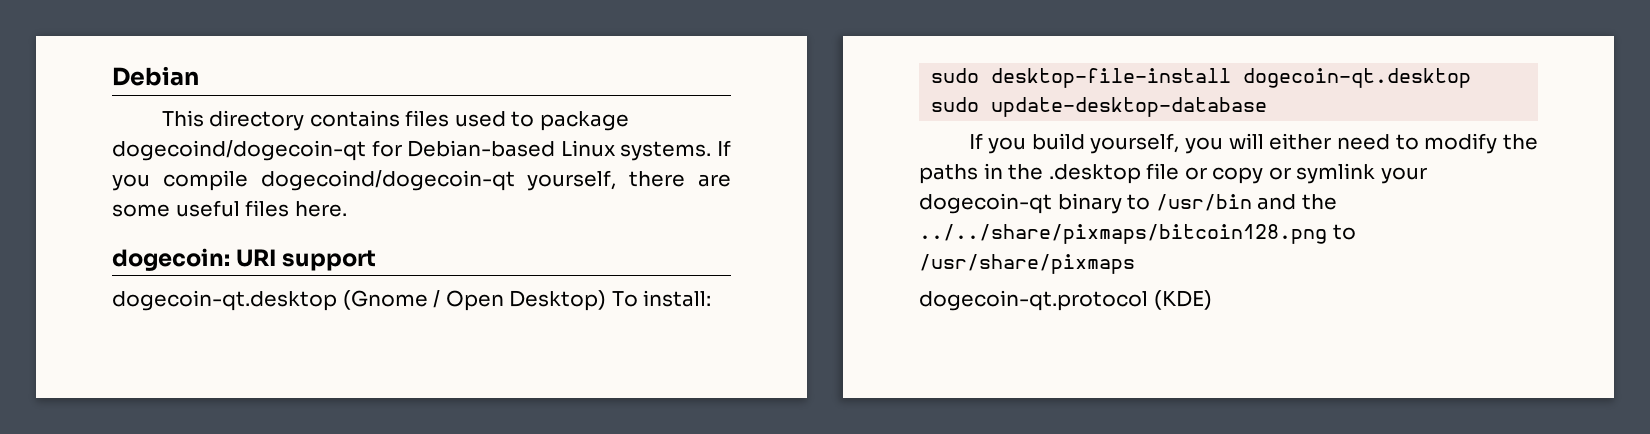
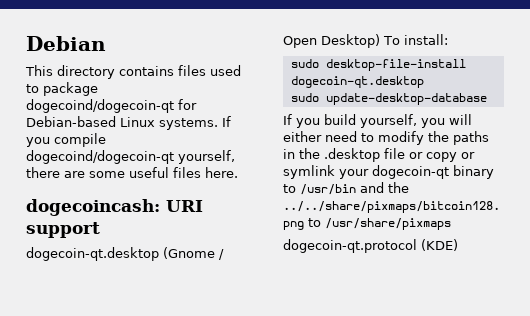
[112,248,230,271] dogecoin: -> [26,199,160,216] dogecoincash:

